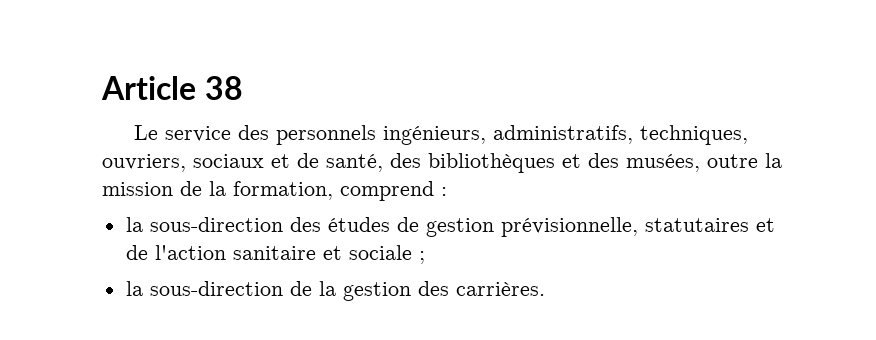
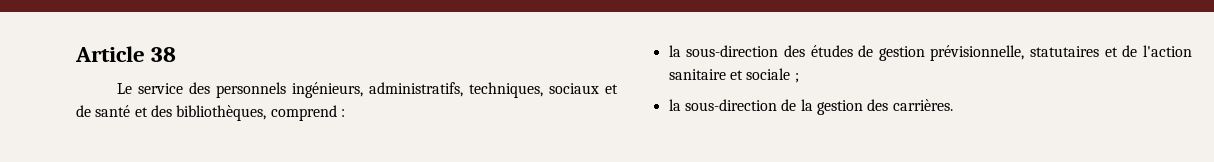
[102,154,186,172] ouvriers, -> (543, 90) none
[326,153,782,173] [102,181,333,200] santé, des bibliothèques et des musées, outre la mission de la formation, -> [95,105,267,121] santé et des bibliothèques,

